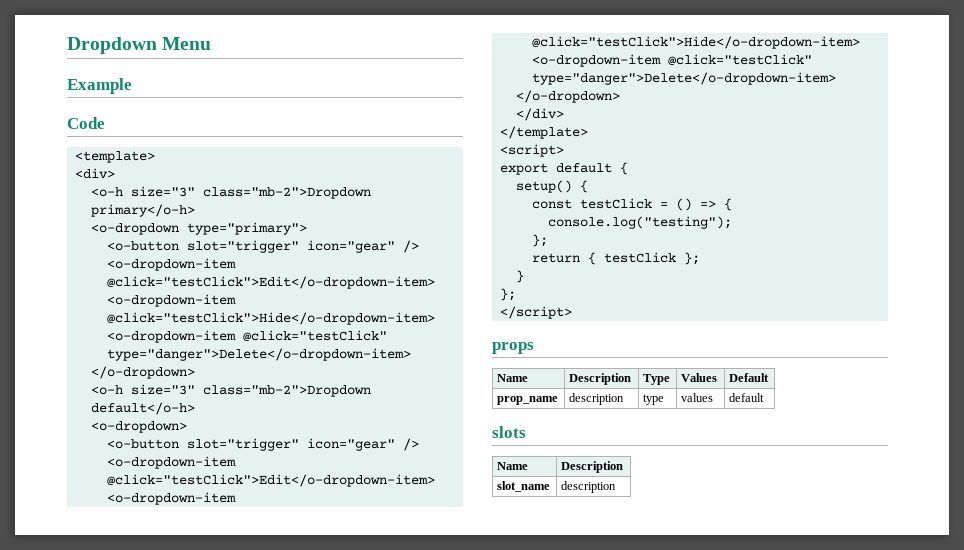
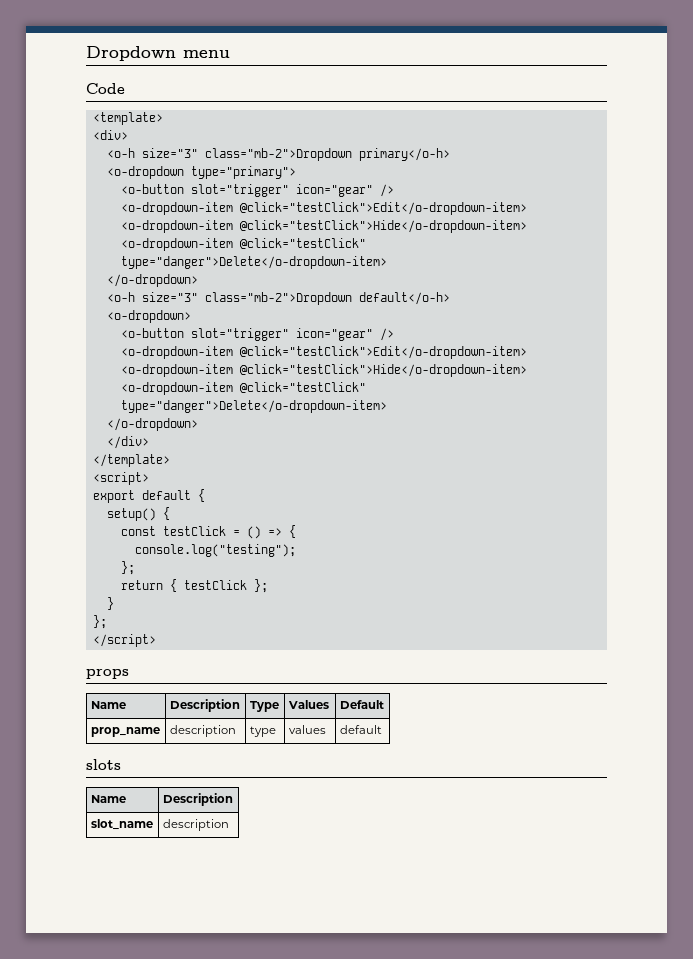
[162,37,212,50] [67,78,132,94] Menu // Example -> [183,50,230,58] menu

